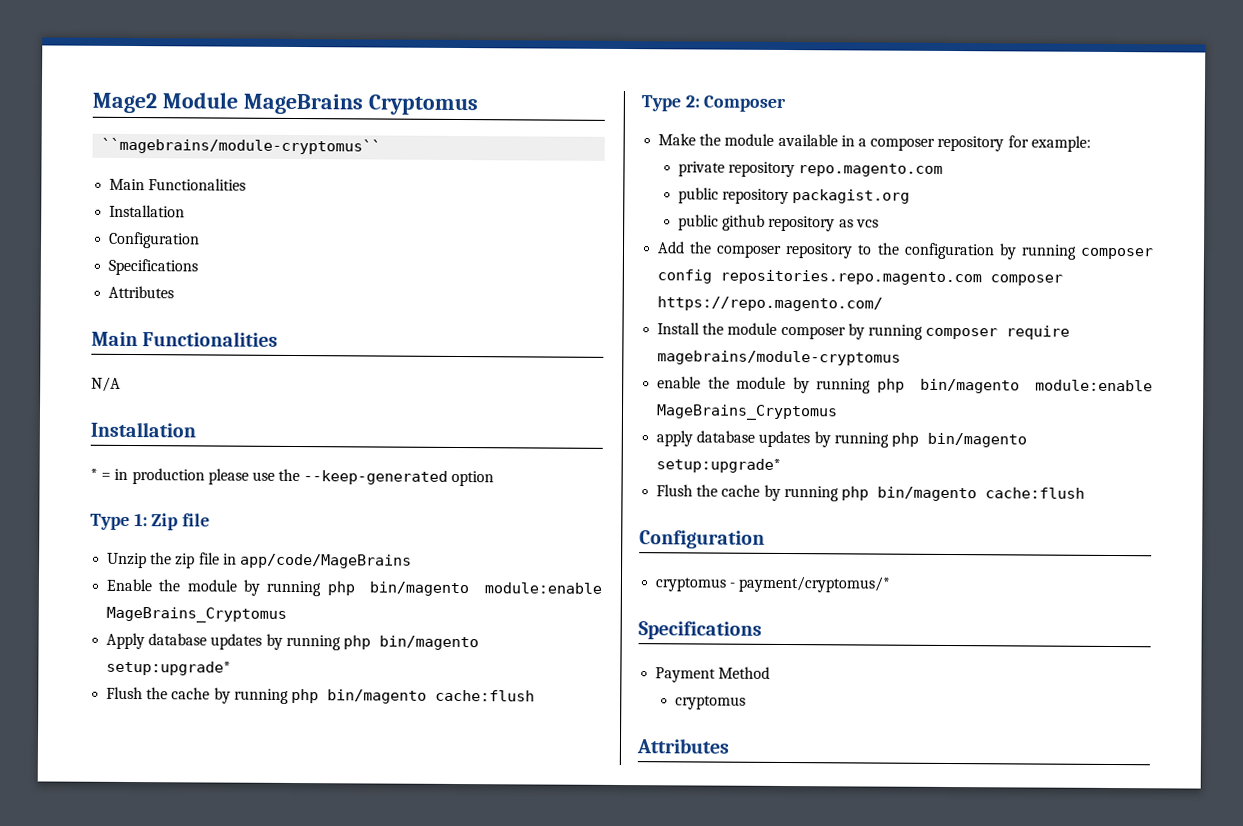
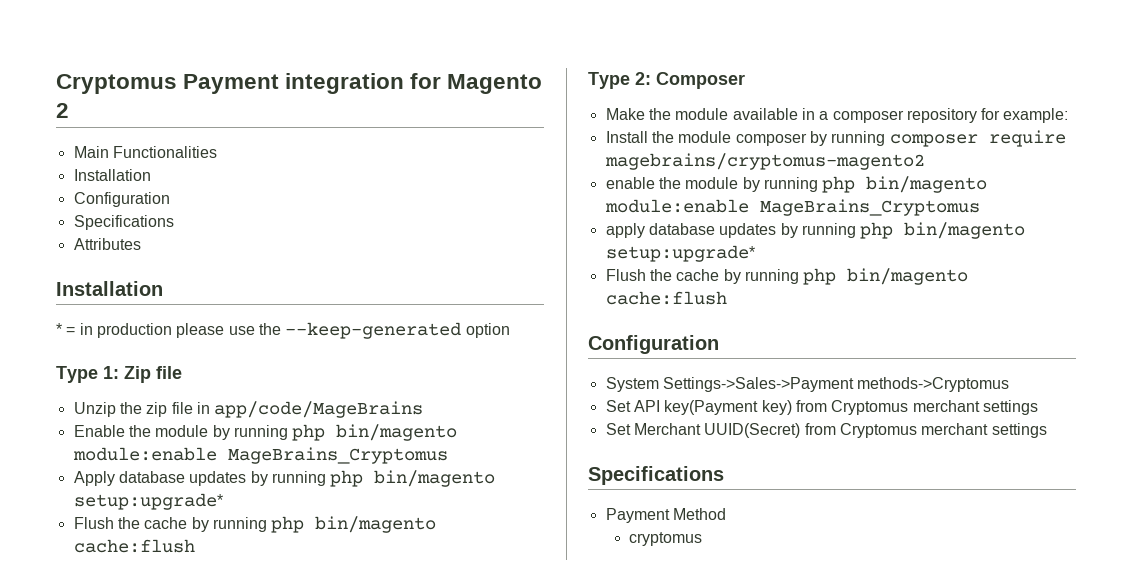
[92,92,478,116] [101,137,382,155] Mage2 Module MageBrains Cryptomus // ``magebrains/module-cryptomus`` -> [56,73,543,94] [56,103,69,118] Cryptomus Payment integration for Magento 2
[91,331,279,347] [91,376,121,392] // Main Functionalities // N/A -> (141, 244) none
[678,161,944,178] [678,187,911,205] [678,214,879,232] [657,241,1154,260] [657,269,1064,286] [657,296,884,312] // private repository repo.magento.com // public repository packagist.org // public github repository as vcs // Add the composer repository to the configuration by running composer config repositories.repo.magento.com composer https://repo.magento.com/ -> (1069, 115) none
[657,350,902,366] magebrains/module-cryptomus -> [604,153,925,170] magebrains/cryptomus-magento2
[655,575,892,593] cryptomus - payment/cryptomus/* -> [605,377,1010,392] [605,400,1038,415] [605,423,1047,438] System Settings->Sales->Payment methods->Cryptomus // Set API key(Payment key) from Cryptomus merchant settings // Set Merchant UUID(Secret) from Cryptomus merchant settings
[636,738,730,754] // Attributes -> (703, 539) none

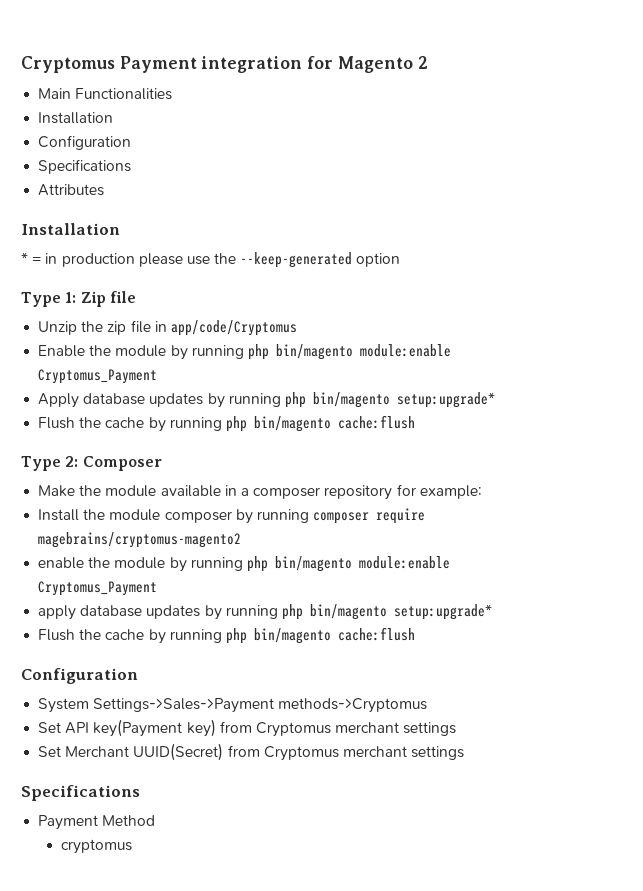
[214,401,424,418] app/code/MageBrains -> [170,320,297,336] app/code/Cryptomus
[227,447,448,464] MageBrains_Cryptomus -> [38,369,158,384] Cryptomus_Payment
[759,199,980,216] MageBrains_Cryptomus -> [38,581,158,596] Cryptomus_Payment

